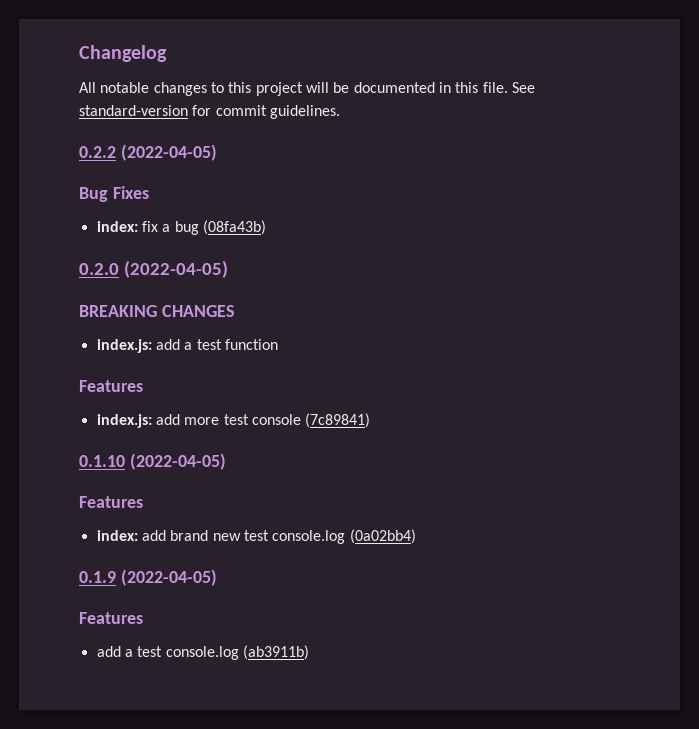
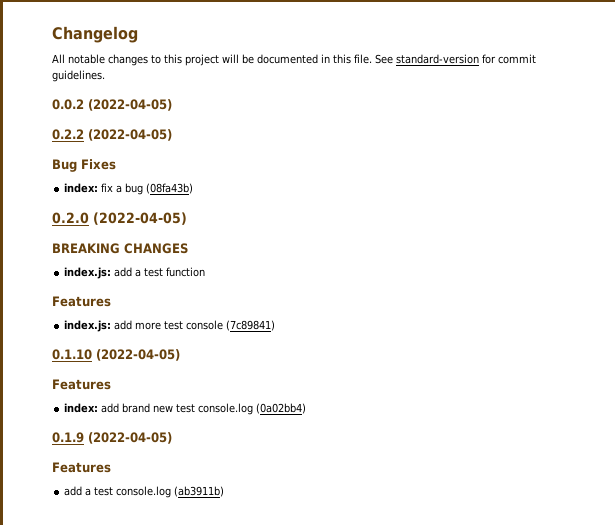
(340, 112) none -> [52,99,172,111] // 0.0.2 (2022-04-05)

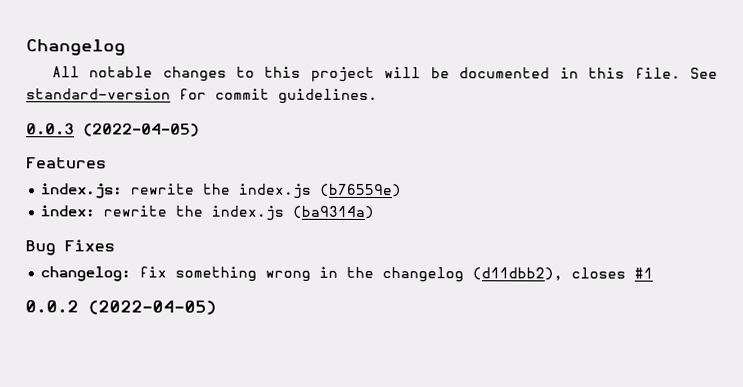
[52,99,172,111] [52,129,172,141] [52,159,116,172] [64,183,194,195] [52,212,187,225] [52,243,188,254] [64,267,206,279] [52,296,111,307] [64,320,276,332] [52,349,180,361] [52,379,111,390] [64,403,307,415] [52,432,172,444] [52,462,111,473] [64,486,225,498] 0.0.2 (2022-04-05) // 0.2.2 (2022-04-05) // Bug Fixes // index: fix a bug (08fa43b) // 0.2.0 (2022-04-05) // BREAKING CHANGES // index.js: add a test function // Features // index.js: add more test console (7c89841) // 0.1.10 (2022-04-05) // Features // index: add brand new test console.log (0a02bb4) // 0.1.9 (2022-04-05) // Features // add a test console.log (ab3911b) -> [26,123,200,137] [26,157,107,169] [40,183,403,199] [40,205,375,221] [25,239,115,256] [40,266,654,283] [25,300,217,315] 0.0.3 (2022-04-05) // Features // index.js: rewrite the index.js (b76559e) // index: rewrite the index.js (ba9314a) // Bug Fixes // changelog: fix something wrong in the changelog (d11dbb2), closes #1 // 0.0.2 (2022-04-05)

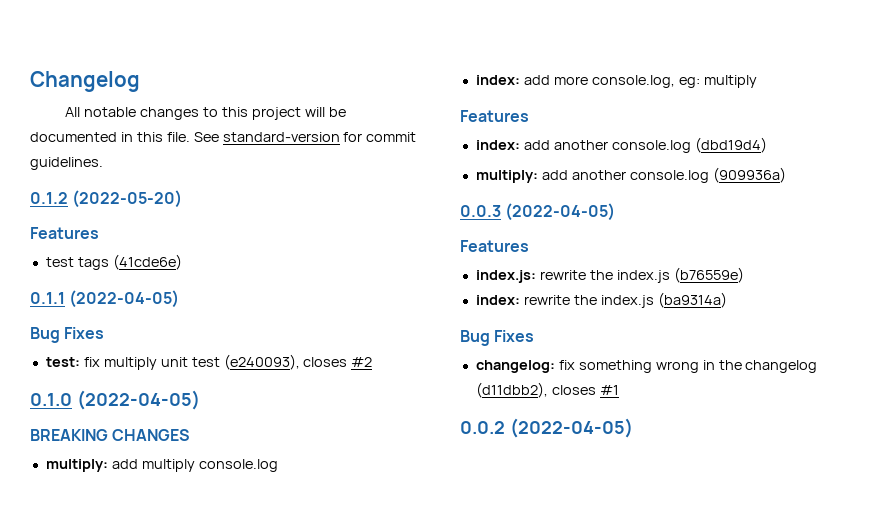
(378, 96) none -> [30,190,183,208] [30,227,99,239] [45,254,182,270] [30,290,180,308] [30,327,105,343] [45,354,373,370] [30,390,200,410] [30,429,191,441] [45,459,278,472] [475,75,757,88] [460,110,529,122] [475,137,767,153] [475,167,786,183] // 0.1.2 (2022-05-20) // Features // test tags (41cde6e) // 0.1.1 (2022-04-05) // Bug Fixes // test: fix multiply unit test (e240093), closes #2 // 0.1.0 (2022-04-05) // BREAKING CHANGES // multiply: add multiply console.log // index: add more console.log, eg: multiply // Features // index: add another console.log (dbd19d4) // multiply: add another console.log (909936a)

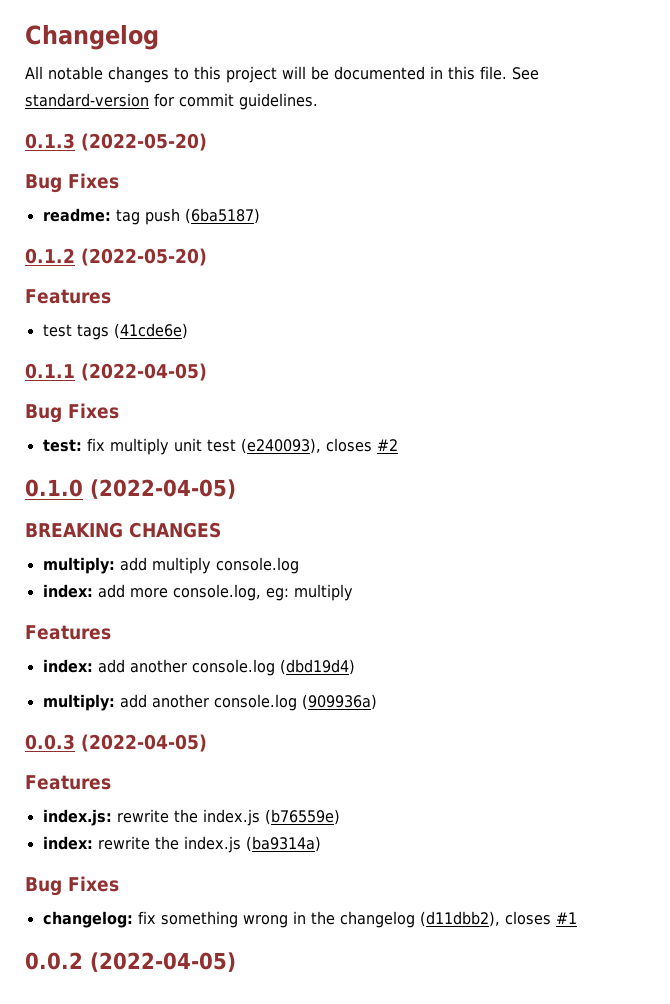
(103, 163) none -> [25,133,207,151] [25,173,119,193] [42,208,260,225] // 0.1.3 (2022-05-20) // Bug Fixes // readme: tag push (6ba5187)

